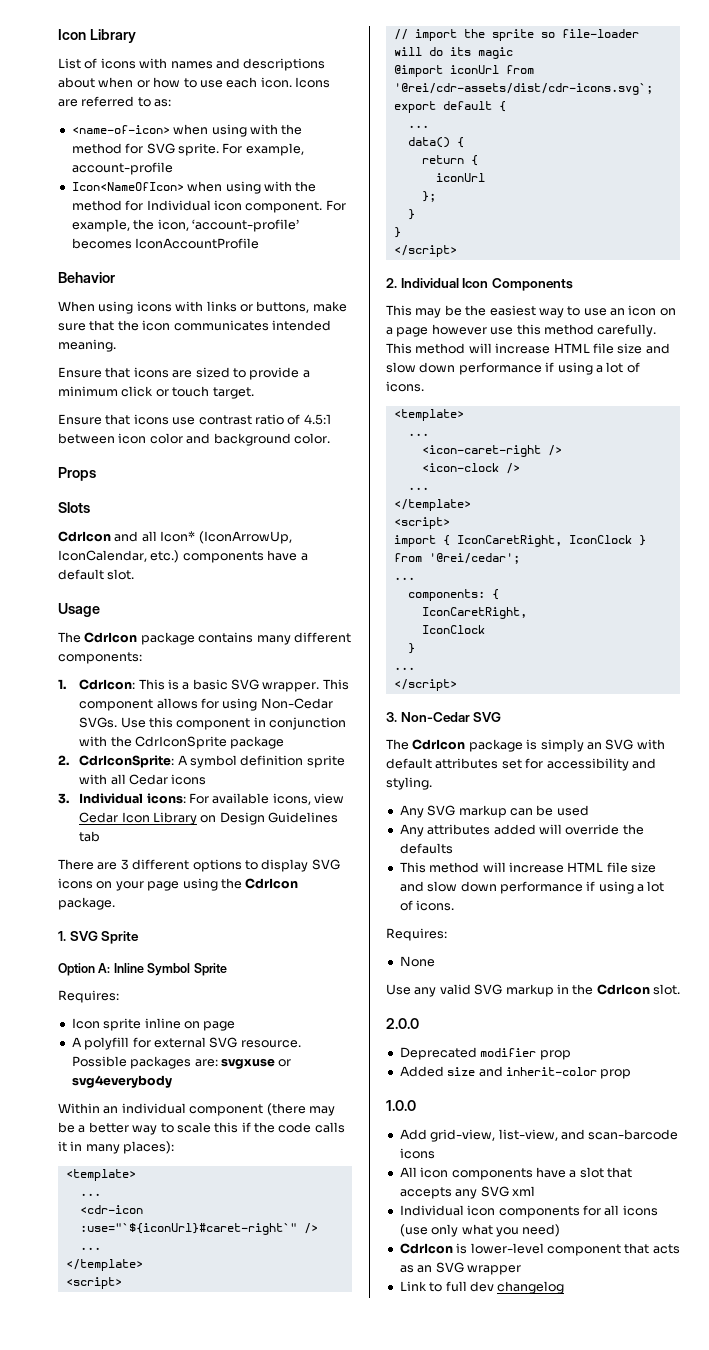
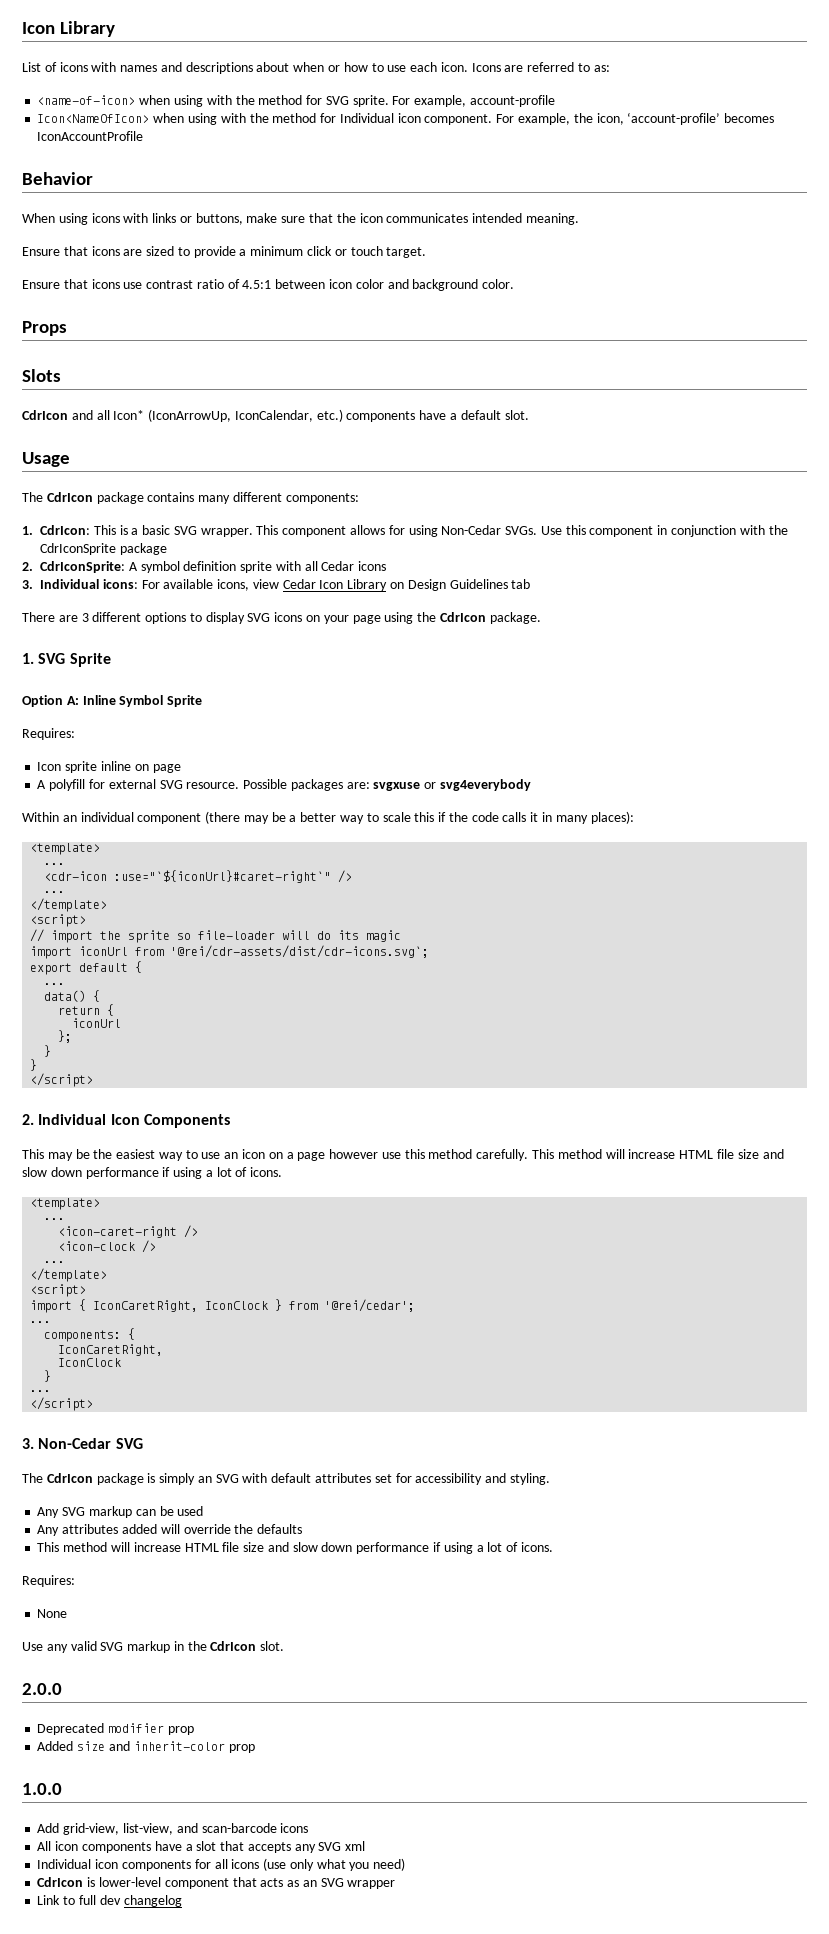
[393,65,443,77] @import -> [30,946,73,959] import

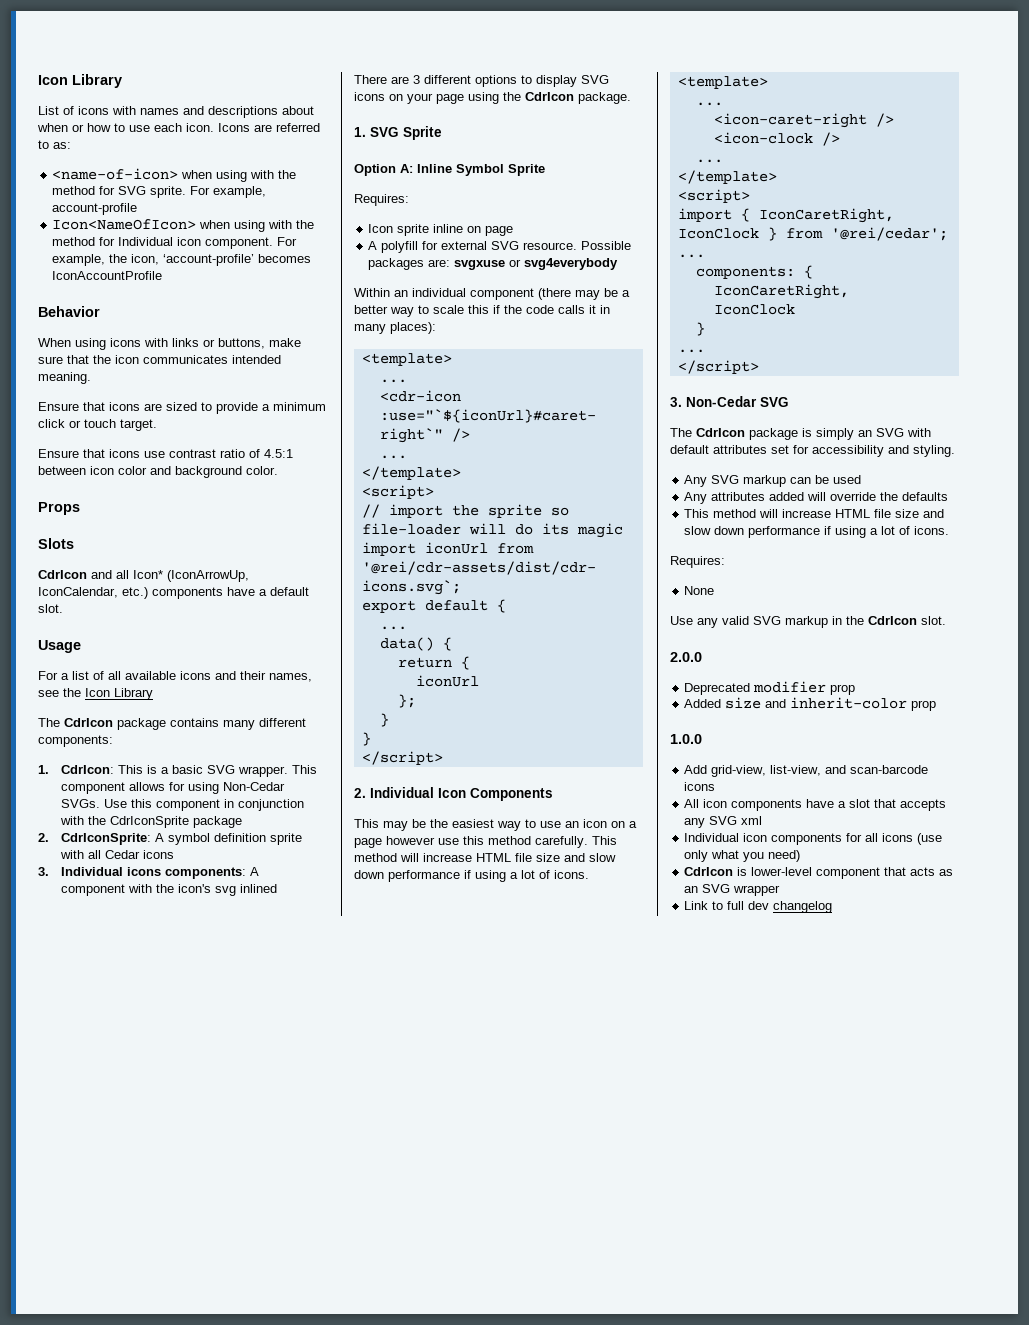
(70, 459) none -> [38,671,312,682] [38,688,153,700] // For a list of all available icons and their names, see the Icon Library
[102,579,531,591] icons: For available icons, view Cedar Icon Library on Design Guidelines tab -> [127,867,260,879] [61,884,278,896] icons components: A component with the icon's svg inlined

